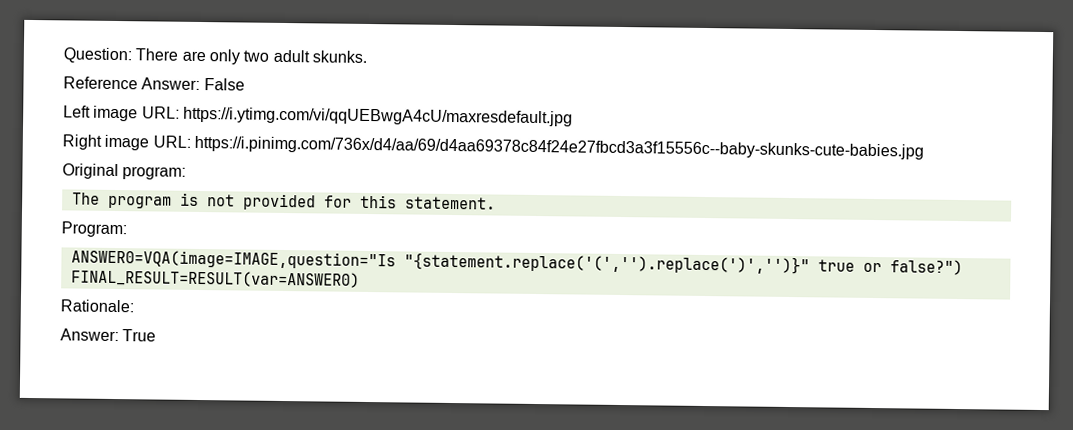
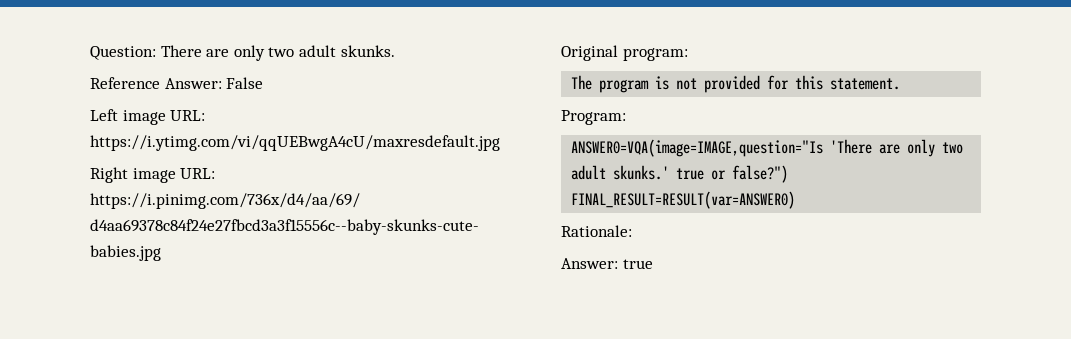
[403,252,810,275] "{statement.replace('(','').replace(')','')}" -> [830,139,964,157] [571,165,670,180] 'There are only two adult skunks.'
[122,329,157,342] True -> [622,259,653,269] true

